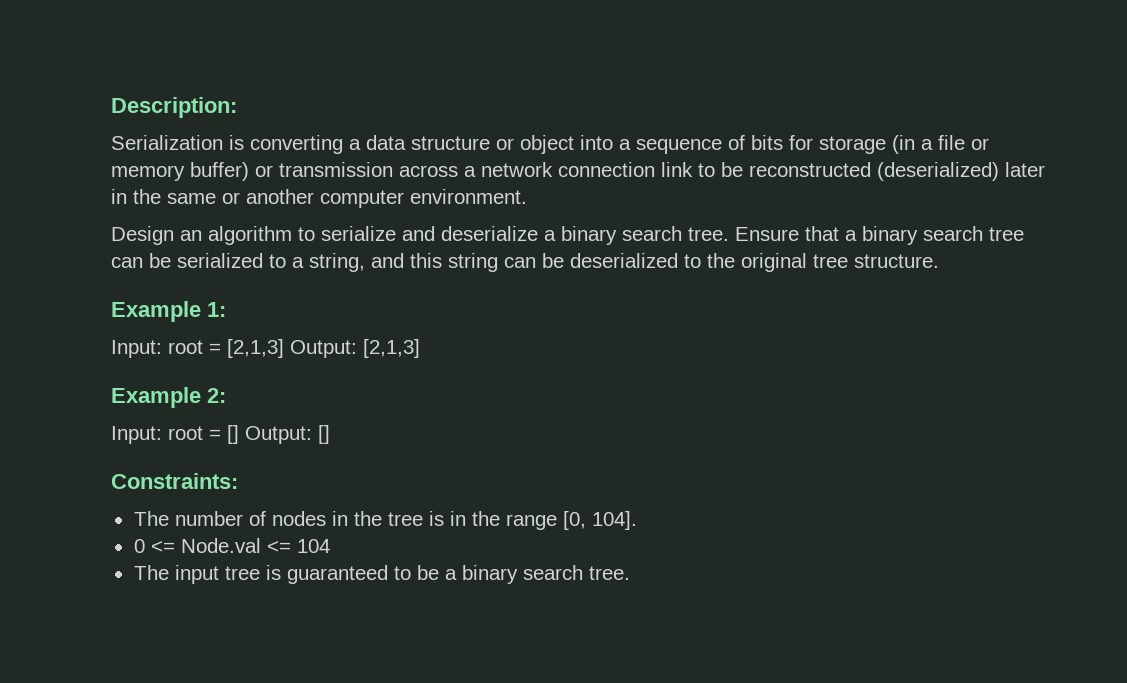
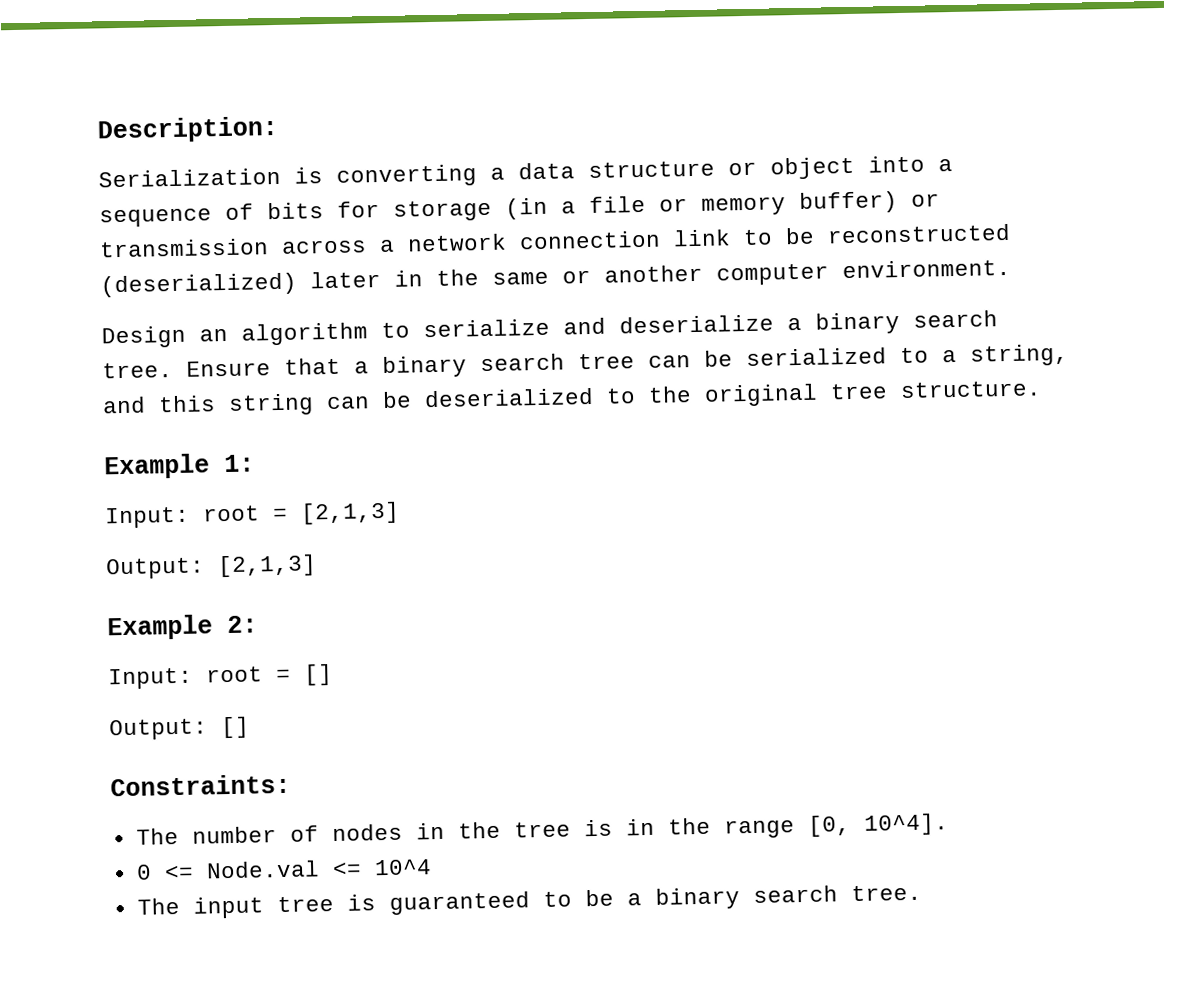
(284, 348) none -> (400, 513) //
(239, 434) none -> (333, 675) //
[591,511,637,530] 104]. -> [863,813,949,836] 10^4].
[296,539,330,553] 104 -> [373,859,432,876] 10^4

